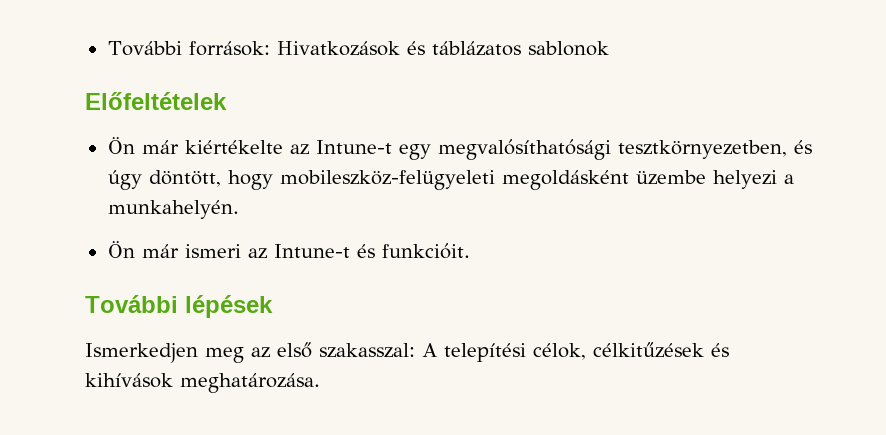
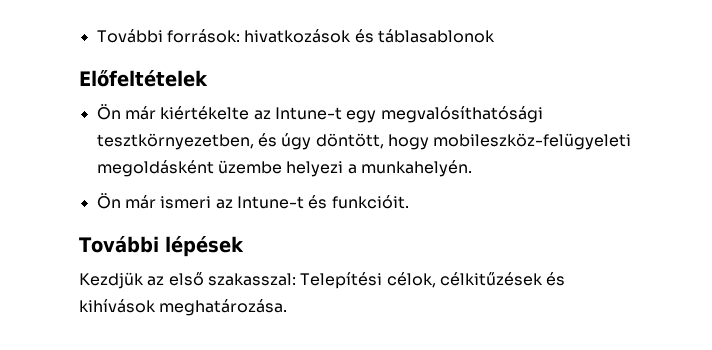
[276,41,609,56] Hivatkozások és táblázatos sablonok -> [244,29,495,43] hivatkozások és táblasablonok
[85,343,244,363] Ismerkedjen meg -> [79,272,144,289] Kezdjük
[422,343,526,362] A telepítési -> [300,272,383,289] Telepítési

